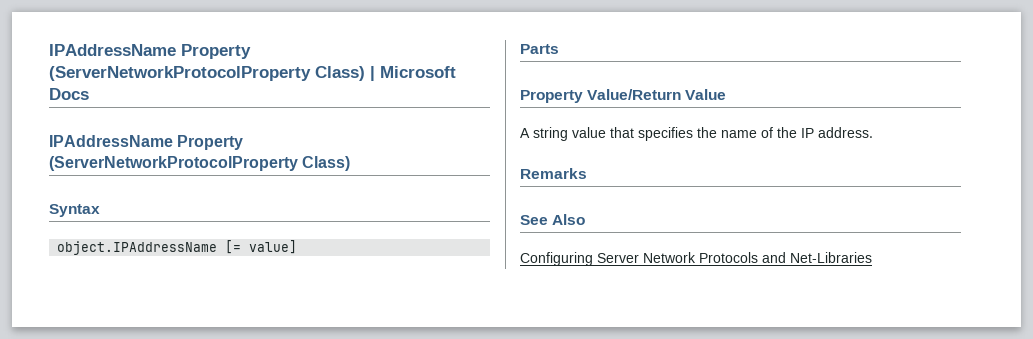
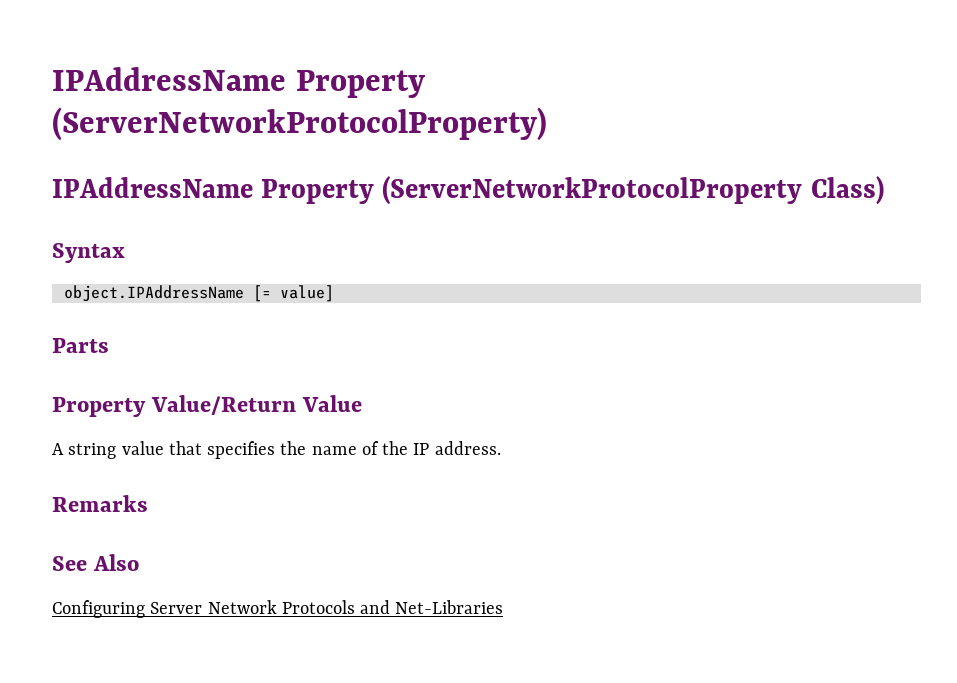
[49,44,251,59] [49,66,456,81] [49,88,89,100] IPAddressName Property (ServerNetworkProtocolProperty Class) | Microsoft Docs -> [52,67,425,98] [52,107,547,141] IPAddressName Property (ServerNetworkProtocolProperty)

